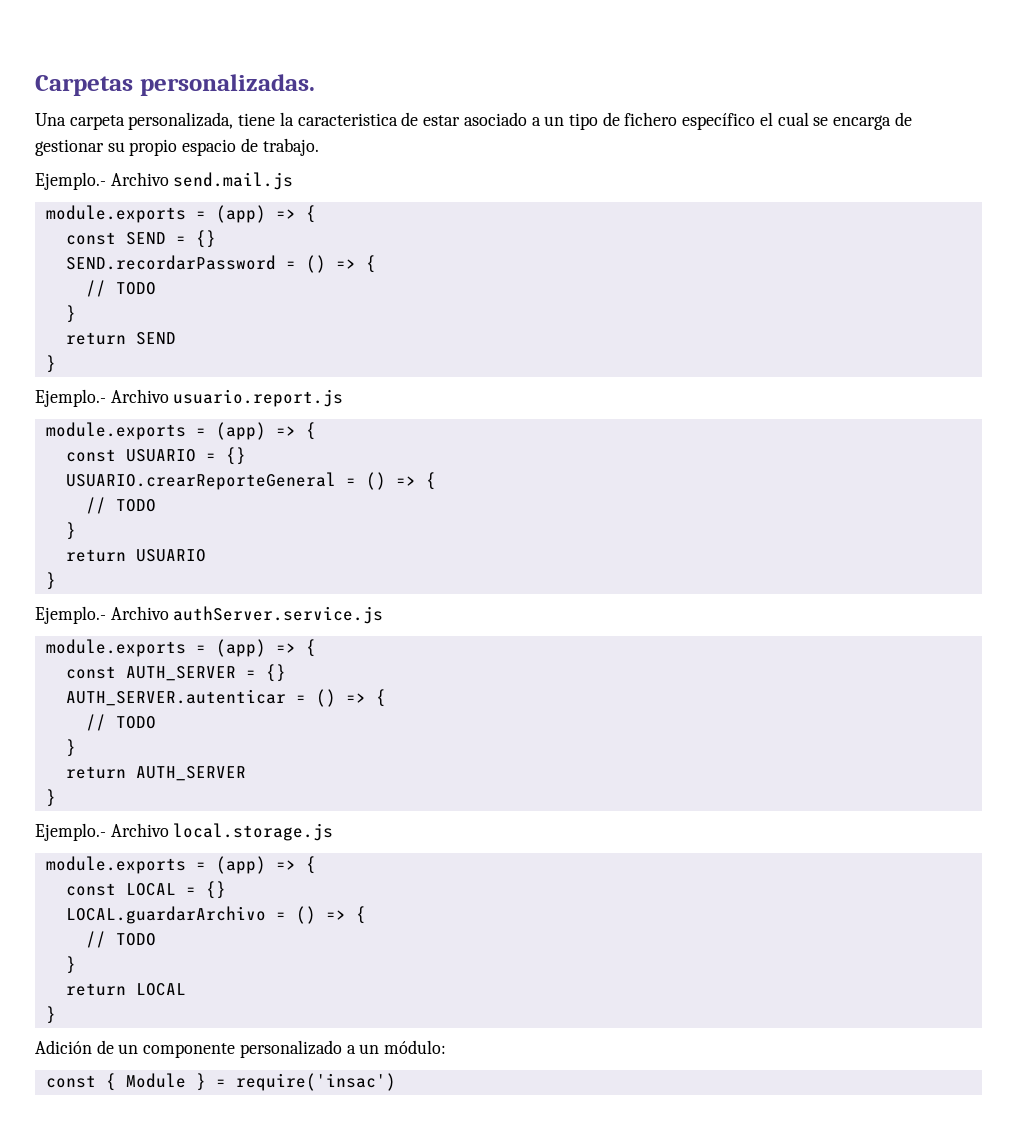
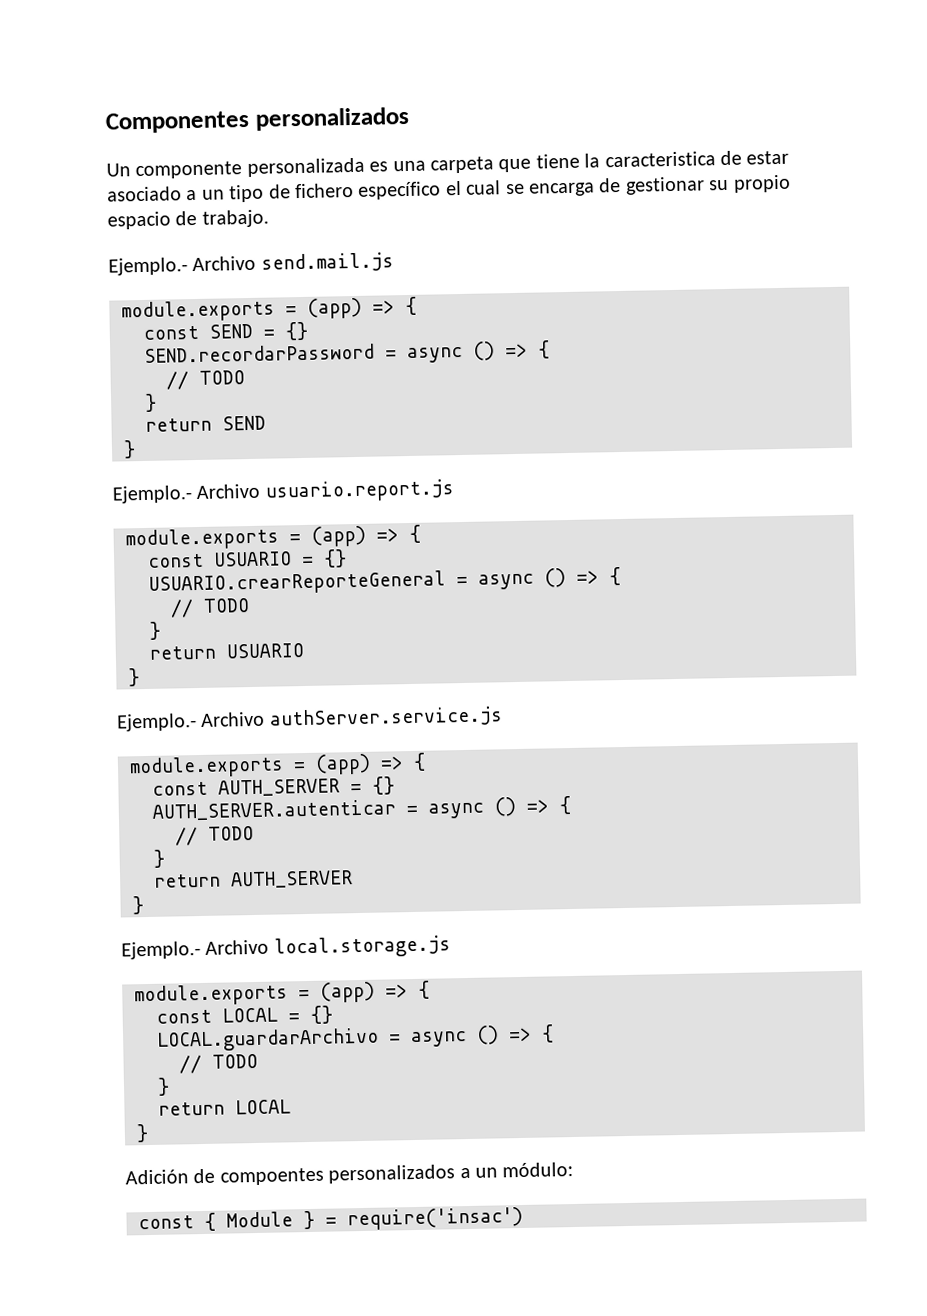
[35,74,315,96] [35,112,234,130] Carpetas personalizadas. // Una carpeta personalizada, -> [105,106,409,134] [106,156,532,180] Componentes personalizados // Un componente personalizada es una carpeta que
(296, 265) none -> [407,346,463,364] async
(356, 482) none -> [478,573,534,590] async
(306, 699) none -> [428,802,485,819] async
(286, 916) none -> [411,1031,467,1048] async
[118,1040,342,1058] un componente personalizado -> [219,1164,456,1186] compoentes personalizados

